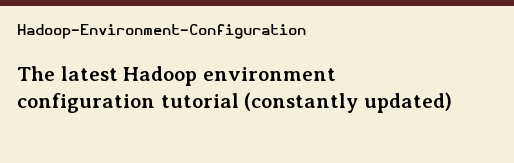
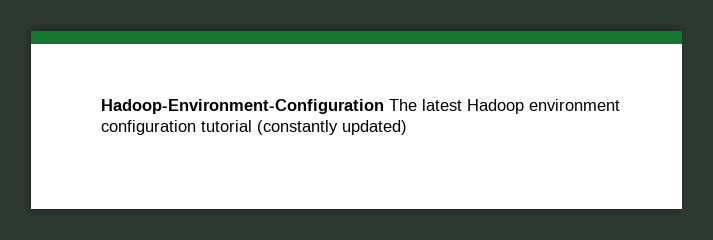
(306, 31) // -> (384, 106) none

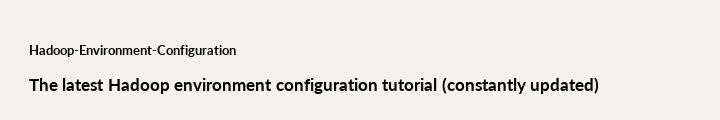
(384, 106) none -> (236, 51) //

